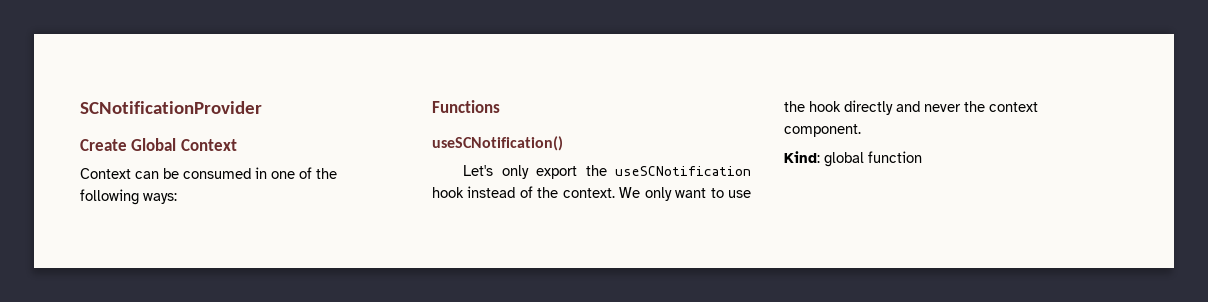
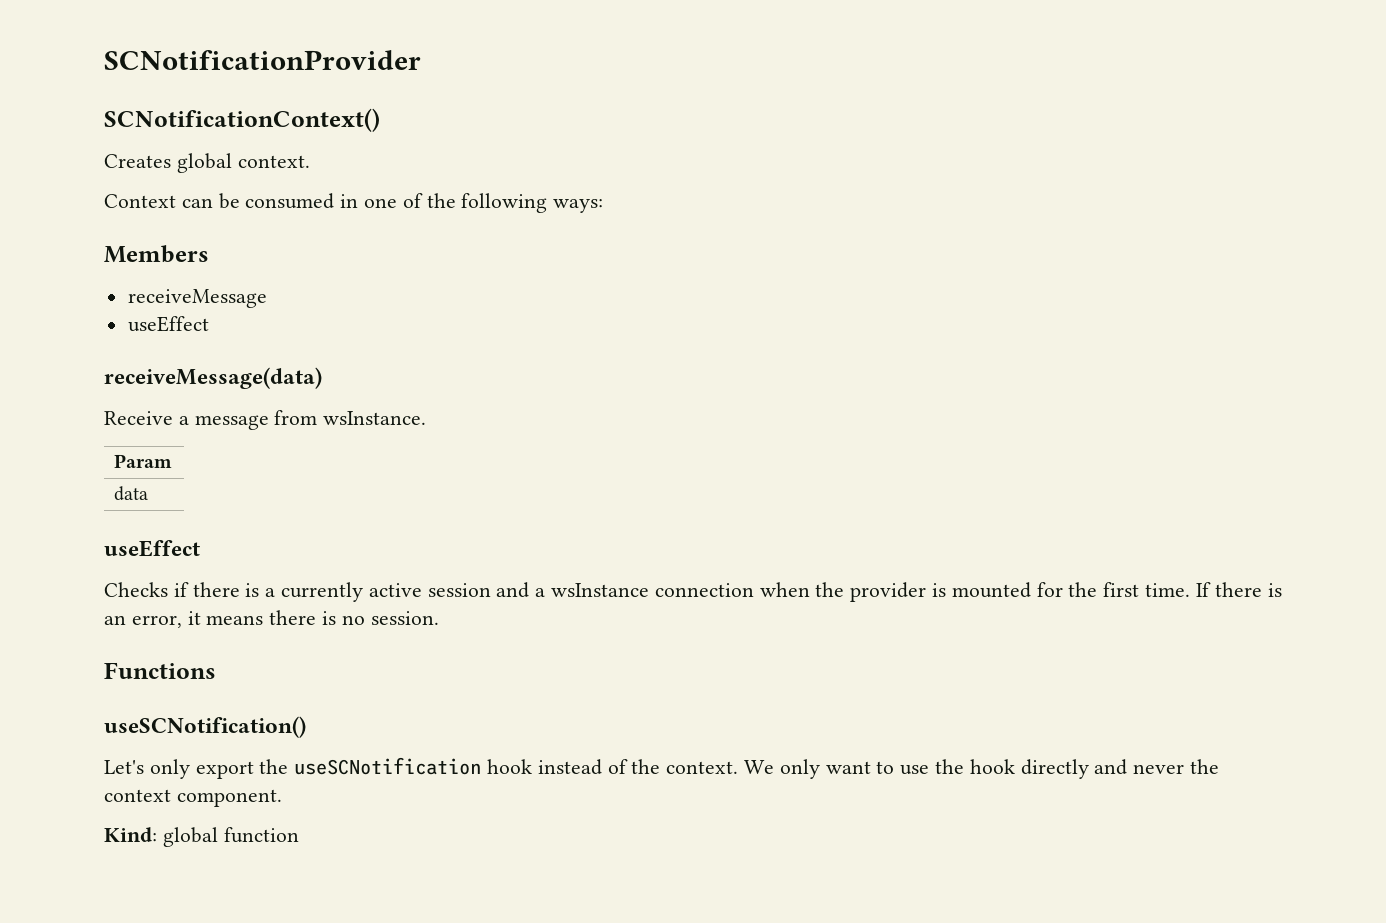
[80,138,237,151] Create Global Context -> [104,108,380,132] [104,153,310,173] SCNotificationContext() // Creates global context.
(177, 198) none -> [104,245,209,263] [127,289,267,308] [127,316,209,332] [104,367,322,389] [104,410,427,430] [114,454,173,468] [114,486,149,501] [104,540,200,557] [104,582,1282,602] [104,610,439,628] // Members // receiveMessage // useEffect // receiveMessage(data) // Receive a message from wsInstance. // Param // data // useEffect // Checks if there is a currently active session and a wsInstance connection when the provider is mounted for the first time. If there is an error, it means there is no session.

